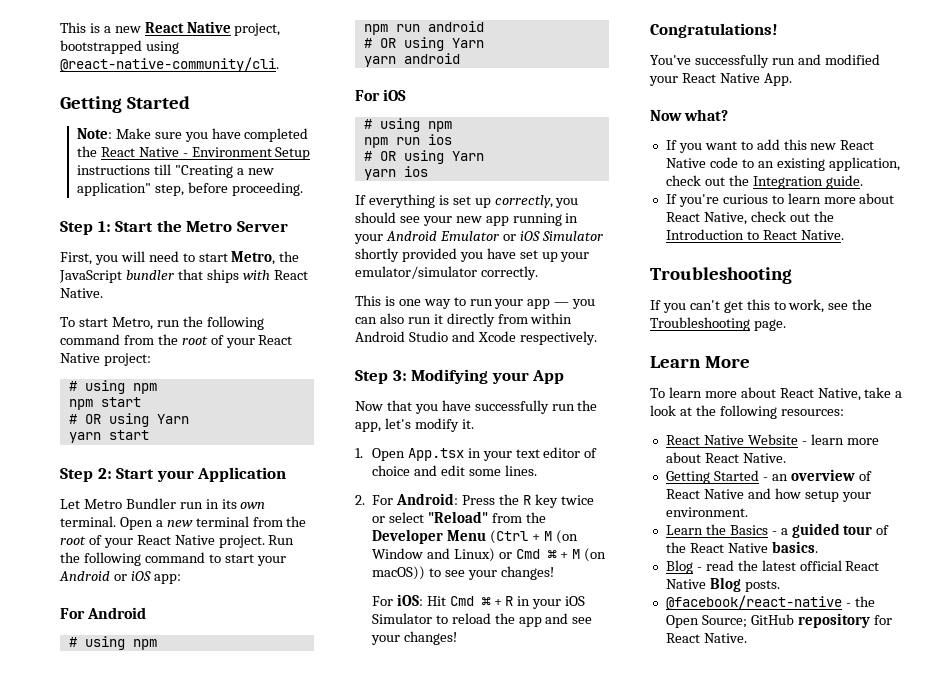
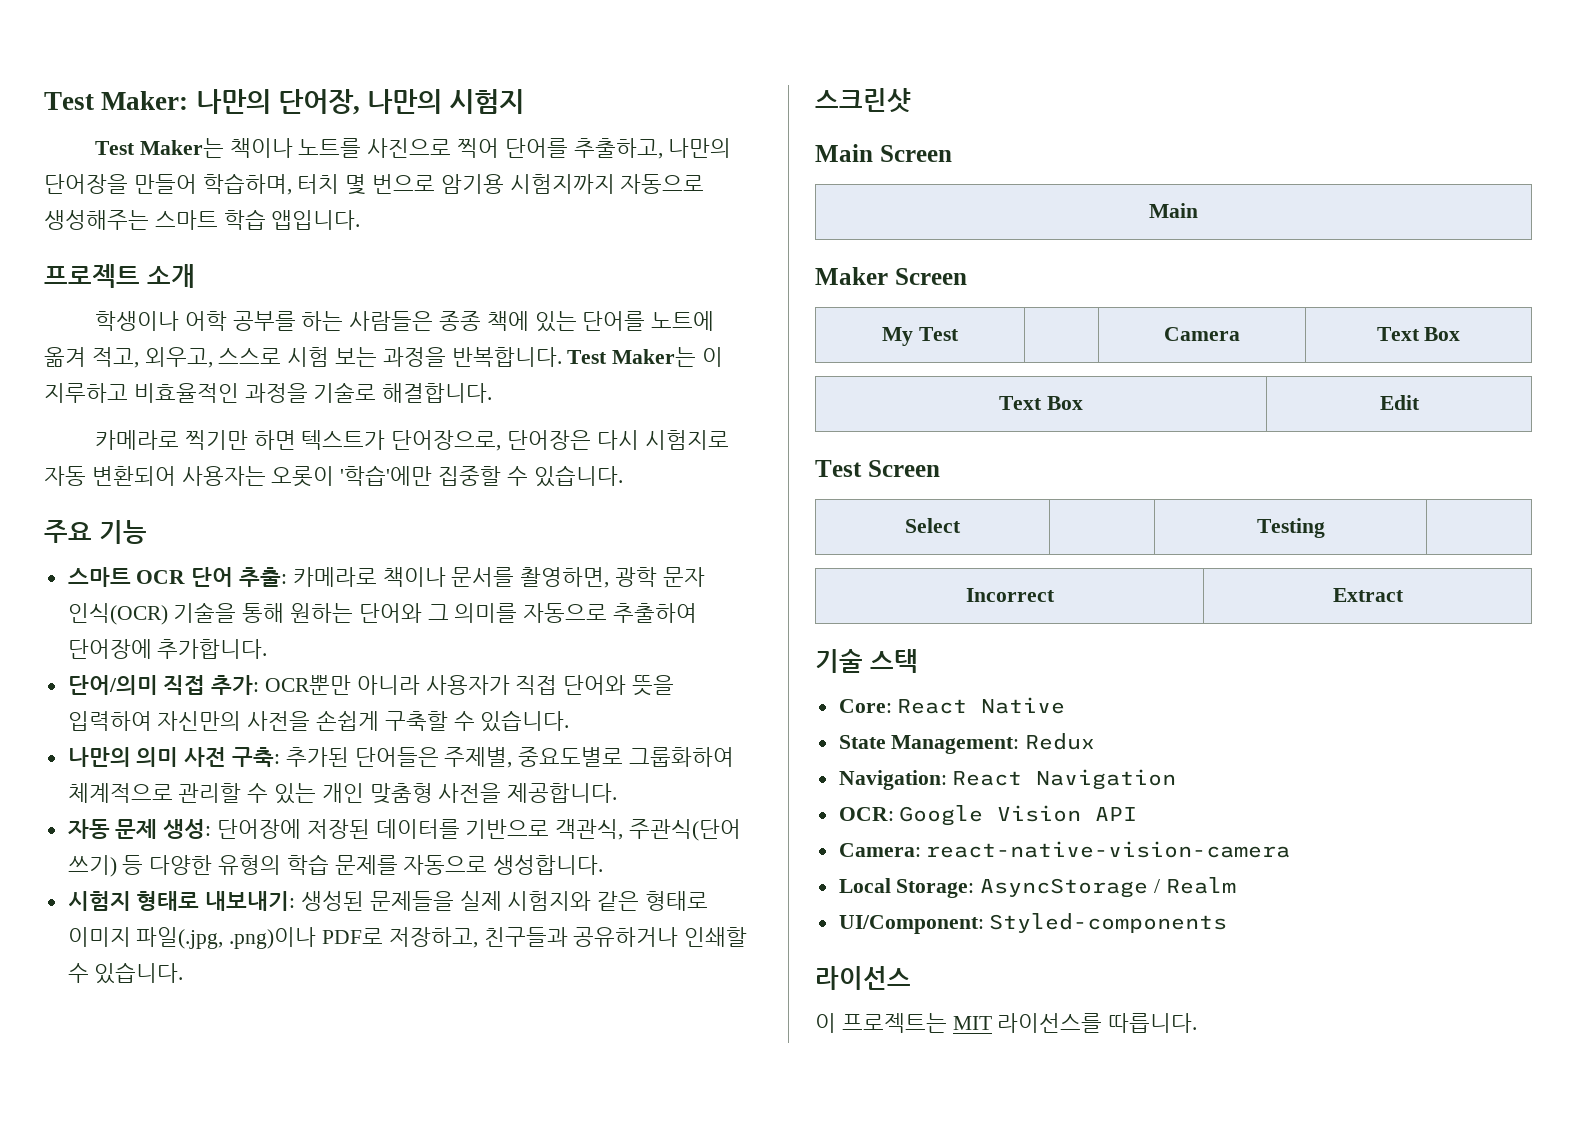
[60,21,281,36] [60,40,179,54] [60,57,279,72] [60,96,190,113] [76,128,309,142] [76,146,311,160] [76,164,274,178] [76,182,303,196] [60,220,288,235] [60,251,300,265] [59,269,308,283] [60,288,103,298] [60,316,264,330] [60,334,293,348] [60,353,151,366] [68,380,157,394] [68,397,141,410] [68,413,189,427] [68,430,149,443] [60,467,287,482] [60,498,266,509] [60,516,307,530] [60,535,295,548] [60,552,286,566] [59,571,181,584] [60,607,147,619] [68,636,157,650] [363,21,484,35] [363,37,484,51] [363,53,460,67] [355,89,407,101] [363,118,452,132] [363,134,452,148] [363,150,484,164] [363,166,428,180] [355,194,579,208] [355,212,579,226] [354,231,603,244] [355,248,590,262] [355,266,538,280] [355,295,596,309] [355,313,573,327] [355,331,597,345] [355,369,565,384] [355,400,598,414] [355,418,474,432] [355,447,598,461] [371,465,537,476] [355,493,594,508] [372,511,546,523] [372,529,578,544] [372,548,606,562] [372,566,554,580] [371,594,586,609] [371,613,593,627] [370,631,457,645] [650,23,778,38] [650,54,880,68] [649,73,792,86] [650,109,729,121] [665,139,875,153] [665,157,900,171] [665,175,863,189] [665,193,895,207] [665,211,834,225] [665,229,844,240] [650,267,792,284] [650,299,873,313] [650,317,786,331] [650,356,750,368] [650,387,903,401] [650,405,844,419] [665,434,879,445] [665,452,786,463] [665,469,872,484] [665,488,871,502] [665,507,748,517] [665,523,890,538] [665,541,818,553] [665,560,880,574] [665,577,780,592] [665,595,875,610] [665,613,892,628] [665,633,747,643] This is a new React Native project, bootstrapped using @react-native-community/cli. // Getting Started // Note: Make sure you have completed the React Native - Environment Setup instructions till "Creating a new application" step, before proceeding. // Step 1: Start the Metro Server // First, you will need to start Metro, the JavaScript bundler that ships with React Native. // To start Metro, run the following command from the root of your React Native project: // # using npm // npm start // # OR using Yarn // yarn start // Step 2: Start your Application // Let Metro Bundler run in its own terminal. Open a new terminal from the root of your React Native project. Run the following command to start your Android or iOS app: // For Android // # using npm // npm run android // # OR using Yarn // yarn android // For iOS // # using npm // npm run ios // # OR using Yarn // yarn ios // If everything is set up correctly, you should see your new app running in your Android Emulator or iOS Simulator shortly provided you have set up your emulator/simulator correctly. // This is one way to run your app — you can also run it directly from within Android Studio and Xcode respectively. // Step 3: Modifying your App // Now that you have successfully run the app, let's modify it. // 1. Open App.tsx in your text editor of choice and edit some lines. // 2. For Android: Press the R key twice or select "Reload" from the Developer Menu (Ctrl + M (on Window and Linux) or Cmd ⌘ + M (on macOS)) to see your changes! // For iOS: Hit Cmd ⌘ + R in your iOS Simulator to reload the app and see your changes! // Congratulations! // You've successfully run and modified your React Native App. // Now what? // If you want to add this new React Native code to an existing application, check out the Integration guide. // If you're curious to learn more about React Native, check out the Introduction to React Native. // Troubleshooting // If you can't get this to work, see the Troubleshooting page. // Learn More // To learn more about React Native, take a look at the following resources: // React Native Website - learn more about React Native. // Getting Started - an overview of React Native and how setup your environment. // Learn the Basics - a guided tour of the React Native basics. // Blog - read the latest official React Native Blog posts. // @facebook/react-native - the Open Source; GitHub repository for React Native. -> [44,89,525,115] [95,138,732,159] [44,173,705,195] [44,209,361,230] [44,264,195,288] [95,311,715,332] [44,347,724,368] [44,382,493,403] [95,430,729,451] [44,465,623,487] [44,520,147,544] [67,567,705,588] [67,602,698,625] [67,639,268,659] [67,675,675,696] [67,710,570,732] [67,747,735,768] [67,783,618,804] [67,819,742,841] [67,854,604,877] [67,891,709,911] [67,927,748,949] [67,962,184,984] [815,88,911,113] [815,144,952,162] [1149,203,1198,218] [815,267,967,285] [882,327,959,346] [1164,327,1240,341] [1376,327,1461,341] [999,396,1083,410] [1379,395,1420,410] [815,460,940,477] [905,518,961,533] [1256,518,1325,538] [965,588,1055,602] [1332,588,1404,602] [815,649,918,673] [838,697,1066,714] [838,733,1096,754] [838,769,1177,790] [838,805,1138,826] [838,841,1291,858] [838,877,1236,898] [838,913,1228,934] [815,966,911,990] [815,1013,1198,1033] Test Maker: 나만의 단어장, 나만의 시험지 // Test Maker는 책이나 노트를 사진으로 찍어 단어를 추출하고, 나만의 단어장을 만들어 학습하며, 터치 몇 번으로 암기용 시험지까지 자동으로 생성해주는 스마트 학습 앱입니다. // 프로젝트 소개 // 학생이나 어학 공부를 하는 사람들은 종종 책에 있는 단어를 노트에 옮겨 적고, 외우고, 스스로 시험 보는 과정을 반복합니다. Test Maker는 이 지루하고 비효율적인 과정을 기술로 해결합니다. // 카메라로 찍기만 하면 텍스트가 단어장으로, 단어장은 다시 시험지로 자동 변환되어 사용자는 오롯이 '학습'에만 집중할 수 있습니다. // 주요 기능 // 스마트 OCR 단어 추출: 카메라로 책이나 문서를 촬영하면, 광학 문자 인식(OCR) 기술을 통해 원하는 단어와 그 의미를 자동으로 추출하여 단어장에 추가합니다. // 단어/의미 직접 추가: OCR뿐만 아니라 사용자가 직접 단어와 뜻을 입력하여 자신만의 사전을 손쉽게 구축할 수 있습니다. // 나만의 의미 사전 구축: 추가된 단어들은 주제별, 중요도별로 그룹화하여 체계적으로 관리할 수 있는 개인 맞춤형 사전을 제공합니다. // 자동 문제 생성: 단어장에 저장된 데이터를 기반으로 객관식, 주관식(단어 쓰기) 등 다양한 유형의 학습 문제를 자동으로 생성합니다. // 시험지 형태로 내보내기: 생성된 문제들을 실제 시험지와 같은 형태로 이미지 파일(.jpg, .png)이나 PDF로 저장하고, 친구들과 공유하거나 인쇄할 수 있습니다. // 스크린샷 // Main Screen // Main // Maker Screen // My Test | | Camera | Text Box // Text Box | Edit // Test Screen // Select | | Testing | // Incorrect | Extract // 기술 스택 // Core: React Native // State Management: Redux // Navigation: React Navigation // OCR: Google Vision API // Camera: react-native-vision-camera // Local Storage: AsyncStorage / Realm // UI/Component: Styled-components // 라이선스 // 이 프로젝트는 MIT 라이선스를 따릅니다.

